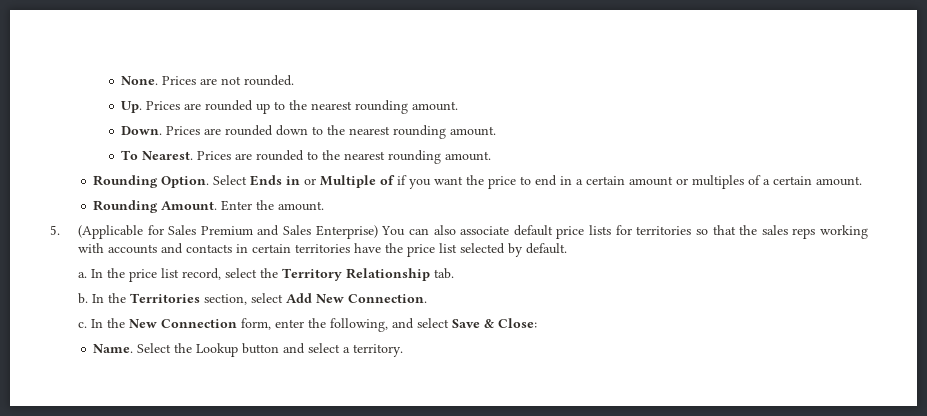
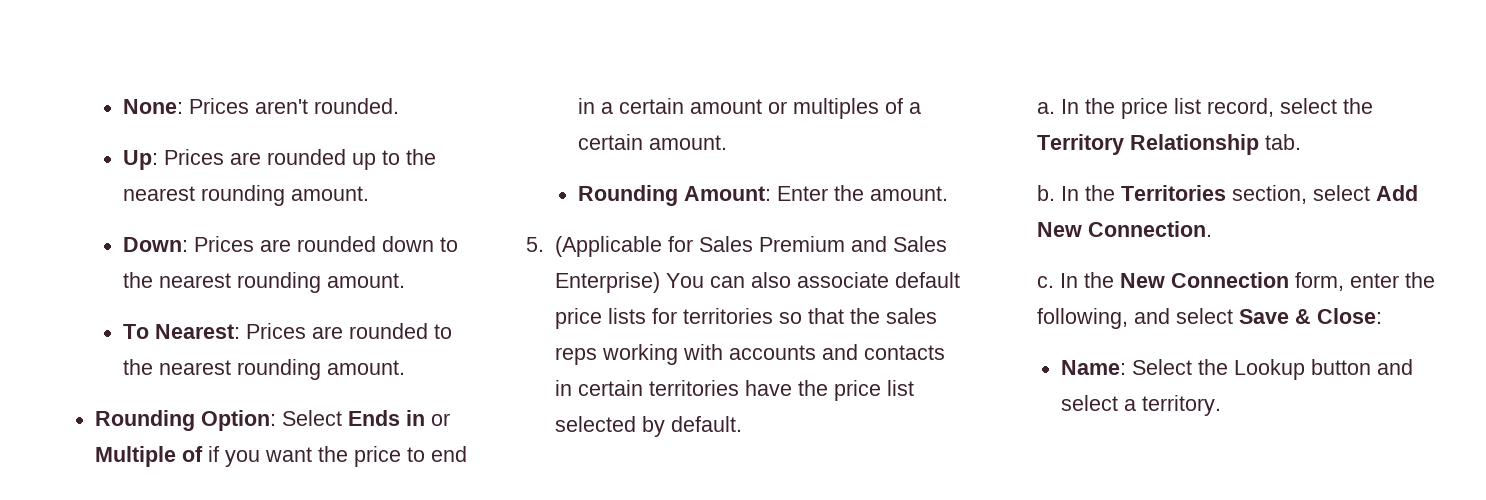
[121,76,242,85] None. Prices are not -> [123,98,309,114] None: Prices aren't
[121,101,143,113] Up. -> [123,150,159,170] Up:
[121,126,163,135] Down. -> [123,237,189,252] Down:
[142,151,194,160] Nearest. -> [155,324,241,339] Nearest:
[161,176,210,188] Option. -> [201,410,277,431] Option:
[161,201,218,210] Amount. -> [684,186,772,201] Amount:
[93,344,134,353] Name. -> [1061,360,1127,375] Name:

